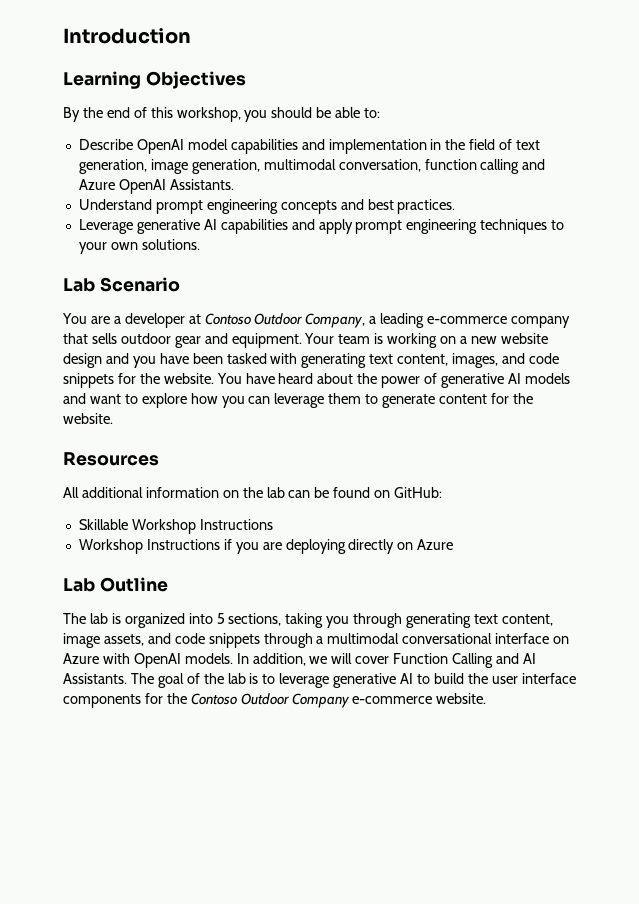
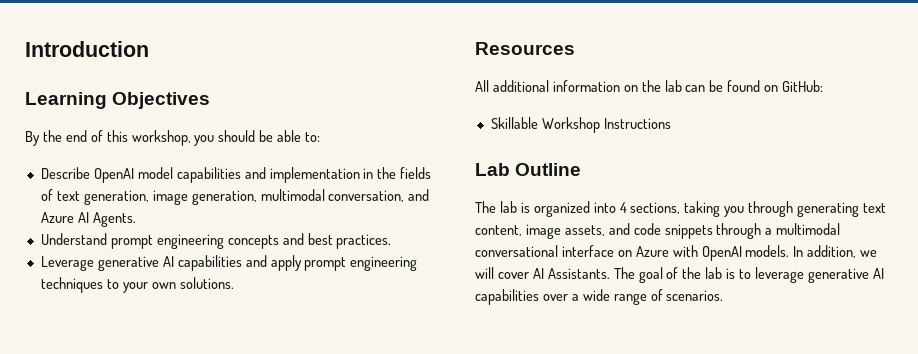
[469,139,496,150] field -> [400,167,432,179] fields
[424,159,546,174] [78,179,234,194] function calling and Azure OpenAI Assistants. -> [408,189,430,201] [40,212,136,227] and Azure AI Agents.
[63,277,180,292] [62,313,571,328] [63,333,548,348] [63,353,559,368] [63,373,570,388] [63,393,533,408] [63,413,113,424] // Lab Scenario // You are a developer at Contoso Outdoor Company, a leading e-commerce company that sells outdoor gear and equipment. Your team is working on a new website design and you have been tasked with generating text content, images, and code snippets for the website. You have heard about the power of generative AI models and want to explore how you can leverage them to generate content for the website. -> (234, 283) none
[78,539,454,554] // Workshop Instructions if you are deploying directly on Azure -> (671, 123) none
[216,613,225,624] 5 -> [619,202,627,213] 4
[393,653,520,668] Function Calling and -> (529, 275) none
[417,673,576,684] [63,693,487,708] to build the user interface components for the Contoso Outdoor Company e-commerce website. -> [475,289,724,305] capabilities over a wide range of scenarios.

